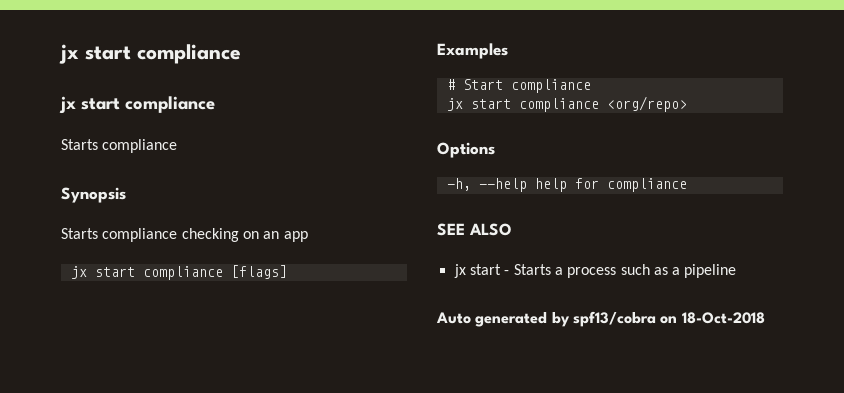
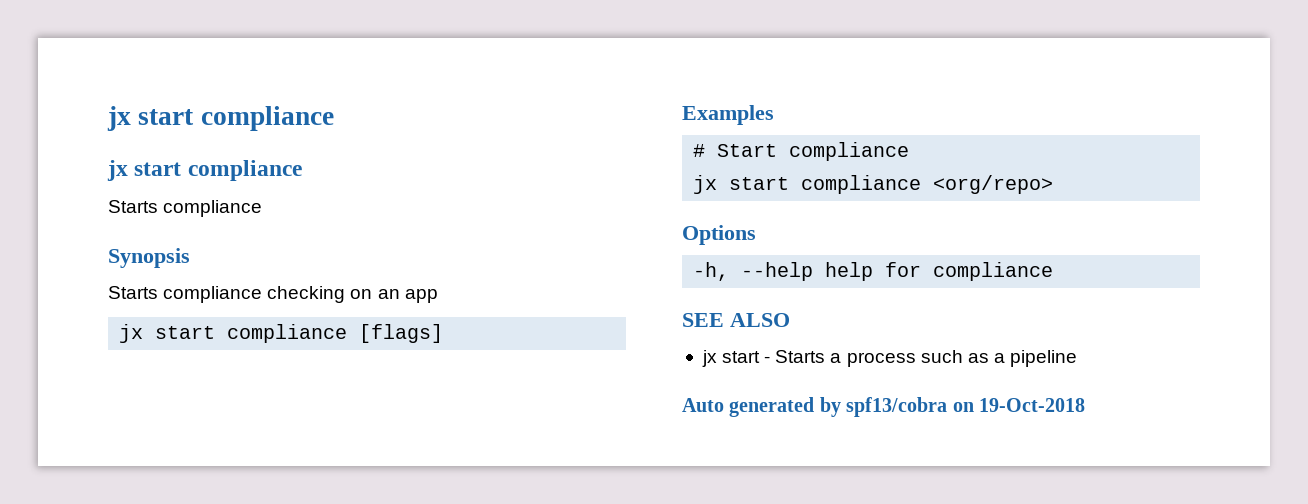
[681,312,765,324] 18-Oct-2018 -> [979,398,1085,412] 19-Oct-2018

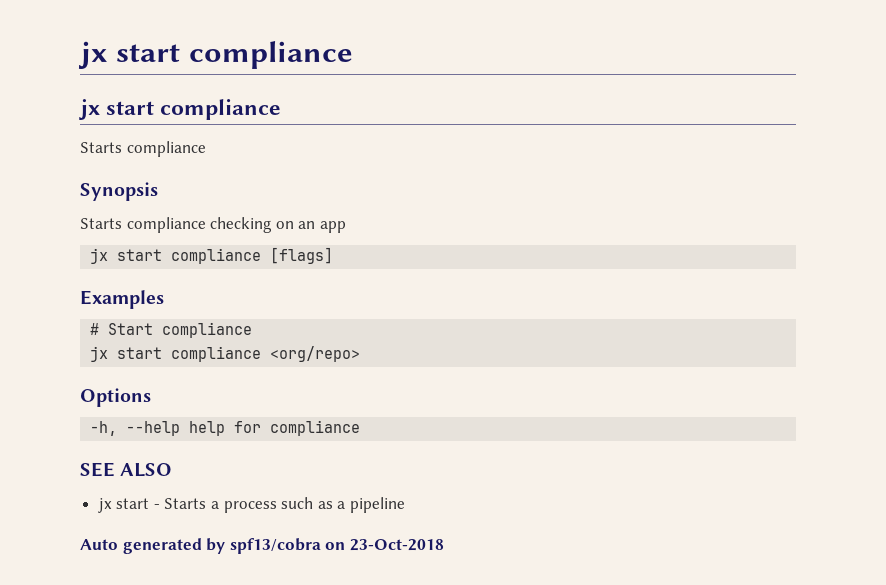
[979,398,1085,412] 19-Oct-2018 -> [349,539,444,551] 23-Oct-2018

